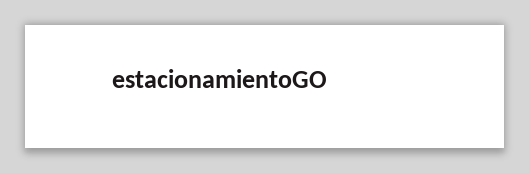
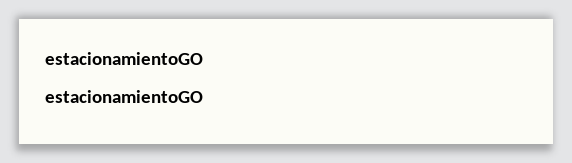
[112,69,327,88] estacionamientoGO -> [45,52,203,65] [45,90,203,103] estacionamientoGO // estacionamientoGO

